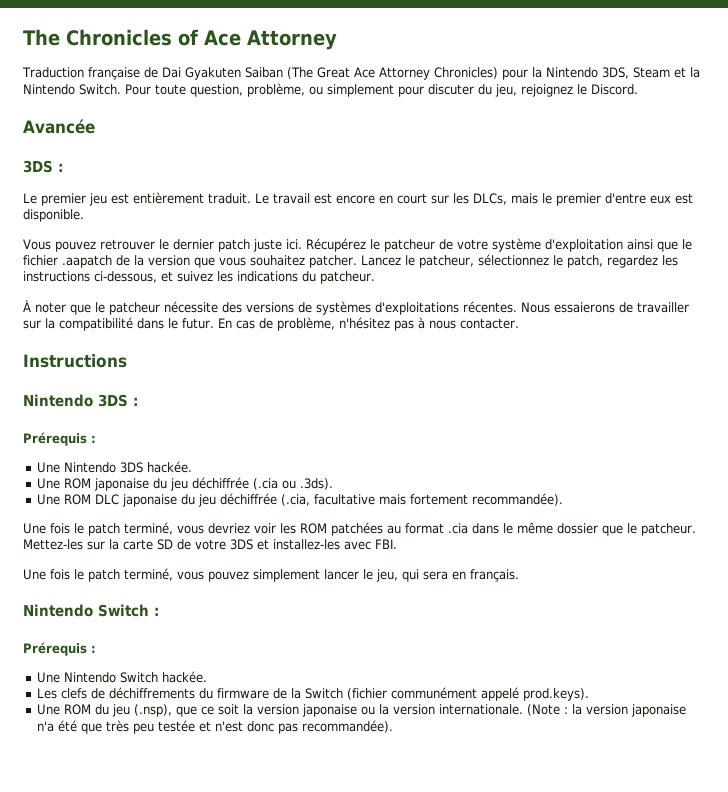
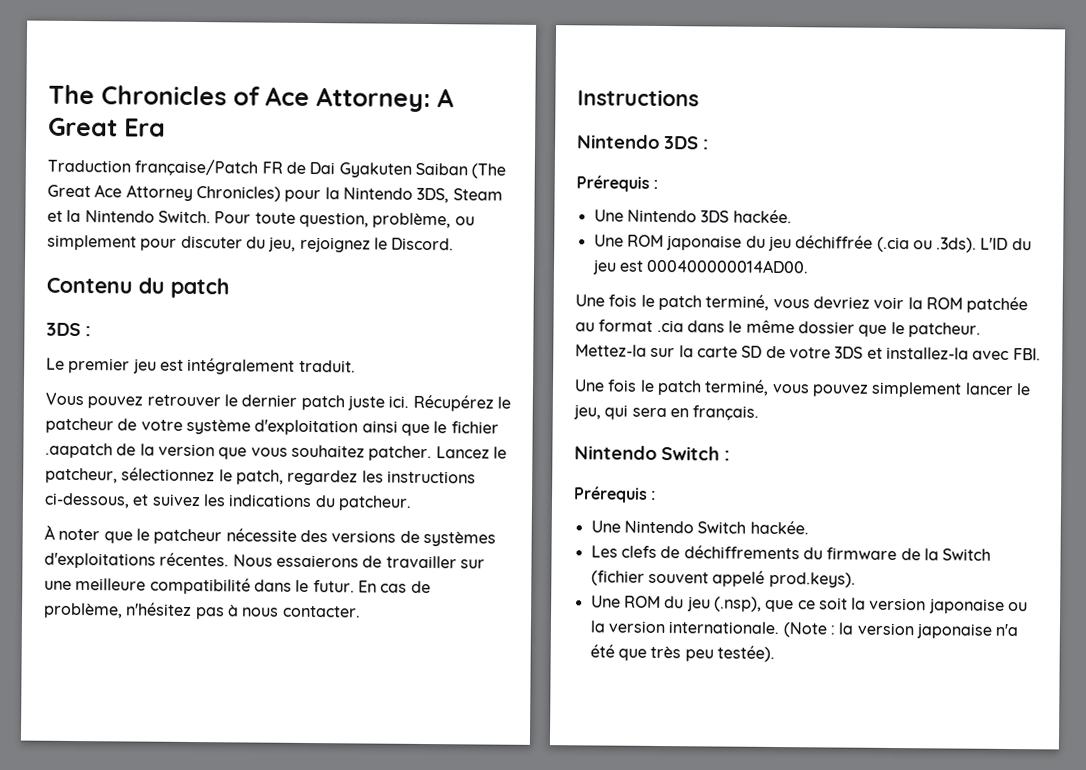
[247,30,337,50] Attorney -> [316,87,454,113] [48,117,166,137] Attorney: A Great Era
[87,67,140,80] française -> [134,158,283,177] française/Patch FR
[23,119,95,134] Avancée -> [46,277,230,299] Contenu du patch
[133,192,204,204] entièrement -> [187,357,296,375] intégralement
[255,193,693,206] [23,209,84,222] Le travail est encore en court sur les DLCs, mais le premier d'entre eux est disponible. -> (356, 366) none
[45,318,55,329] la -> [44,578,147,591] une meilleure
[36,493,563,507] // Une ROM DLC japonaise du jeu déchiffrée (.cia, facultative mais fortement recommandée). -> [980,237,1032,251] [591,258,810,275] L'ID du jeu est 000400000014AD00.
[280,522,383,536] les ROM patchées -> [907,296,1029,314] la ROM patchée
[23,539,83,550] Mettez-les -> [575,344,647,357] Mettez-la
[273,539,340,550] installez-les -> [885,346,969,360] installez-la
[390,687,477,699] communément -> [647,571,709,584] souvent
[157,720,393,734] testée et n'est donc pas recommandée). -> [716,645,775,662] testée).

